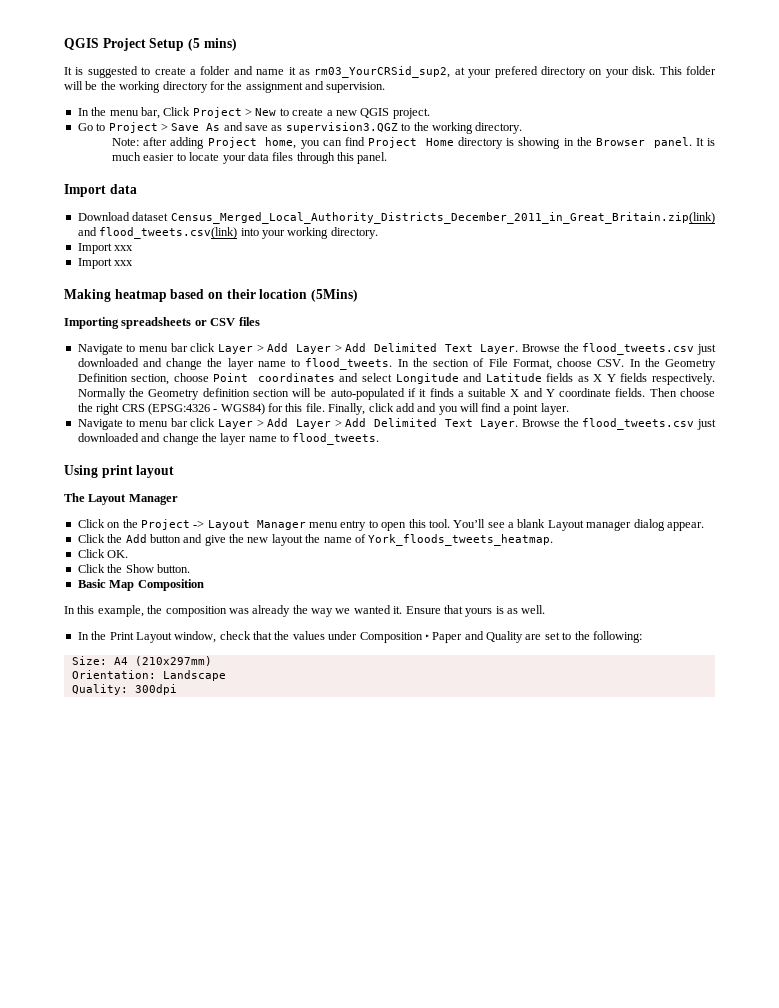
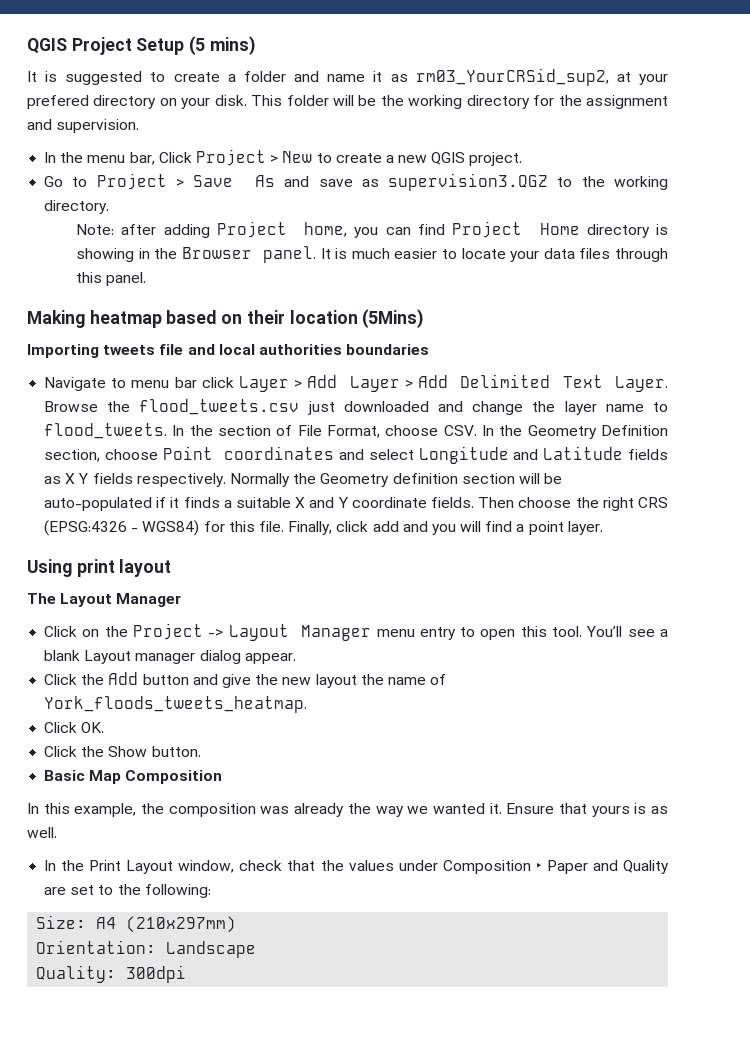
[64,184,137,197] [77,212,715,224] [77,227,378,239] [77,243,134,254] [77,258,134,269] // Import data // Download dataset Census_Merged_Local_Authority_Districts_December_2011_in_Great_Britain.zip(link) and flood_tweets.csv(link) into your working directory. // Import xxx // Import xxx -> (147, 279) none
[121,317,260,329] spreadsheets or CSV files -> [103,344,430,355] tweets file and local authorities boundaries
[77,418,716,430] [77,433,380,445] // Navigate to menu bar click Layer > Add Layer > Add Delimited Text Layer. Browse the flood_tweets.csv just downloaded and change the layer name to flood_tweets. -> (603, 528) none

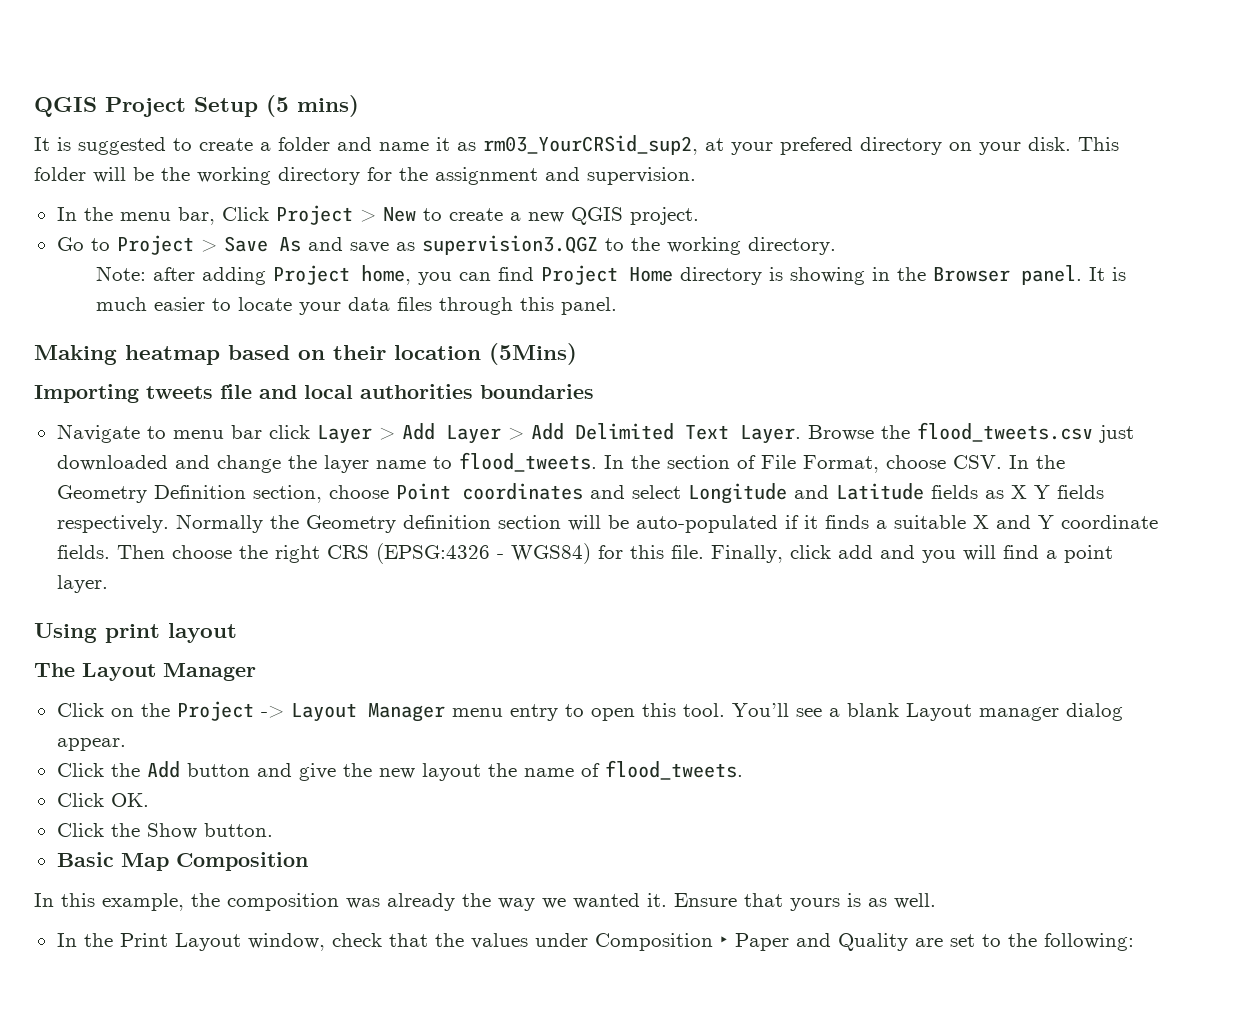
[44,696,308,713] York_floods_tweets_heatmap. -> [604,760,743,780] flood_tweets.
[36,915,237,933] [36,940,257,958] [36,965,187,983] // Size: A4 (210x297mm) // Orientation: Landscape // Quality: 300dpi -> (1134, 942) none

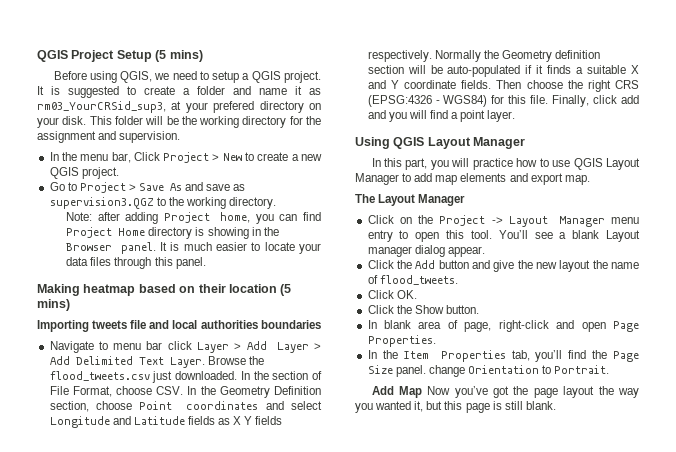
(359, 106) none -> [53,71,321,83] Before using QGIS, we need to setup a QGIS project.
[483,135,698,155] rm03_YourCRSid_sup2, -> [37,101,166,113] rm03_YourCRSid_sup3,
[489,343,577,365] (5Mins) -> [280,284,292,296] [37,299,70,311] (5 mins)
[56,452,597,473] downloaded and change the layer name to flood_tweets. -> [175,371,238,380] downloaded.
[105,623,237,643] print layout -> [393,137,526,149] [371,158,640,170] [355,173,590,185] QGIS Layout Manager // In this part, you will practice how to use QGIS Layout Manager to add map elements and export map.
[56,852,308,871] [34,893,936,911] [56,933,1134,951] Basic Map Composition // In this example, the composition was already the way we wanted it. Ensure that yours is as well. // In the Print Layout window, check that the values under Composition ‣ Paper and Quality are set to the following: -> [367,320,639,332] [367,335,436,347] [367,350,639,362] [367,365,610,377] [371,386,639,398] [355,401,556,413] In blank area of page, right-click and open Page Properties. // In the Item Properties tab, you’ll find the Page Size panel. change Orientation to Portrait. // Add Map Now you’ve got the page layout the way you wanted it, but this page is still blank.

